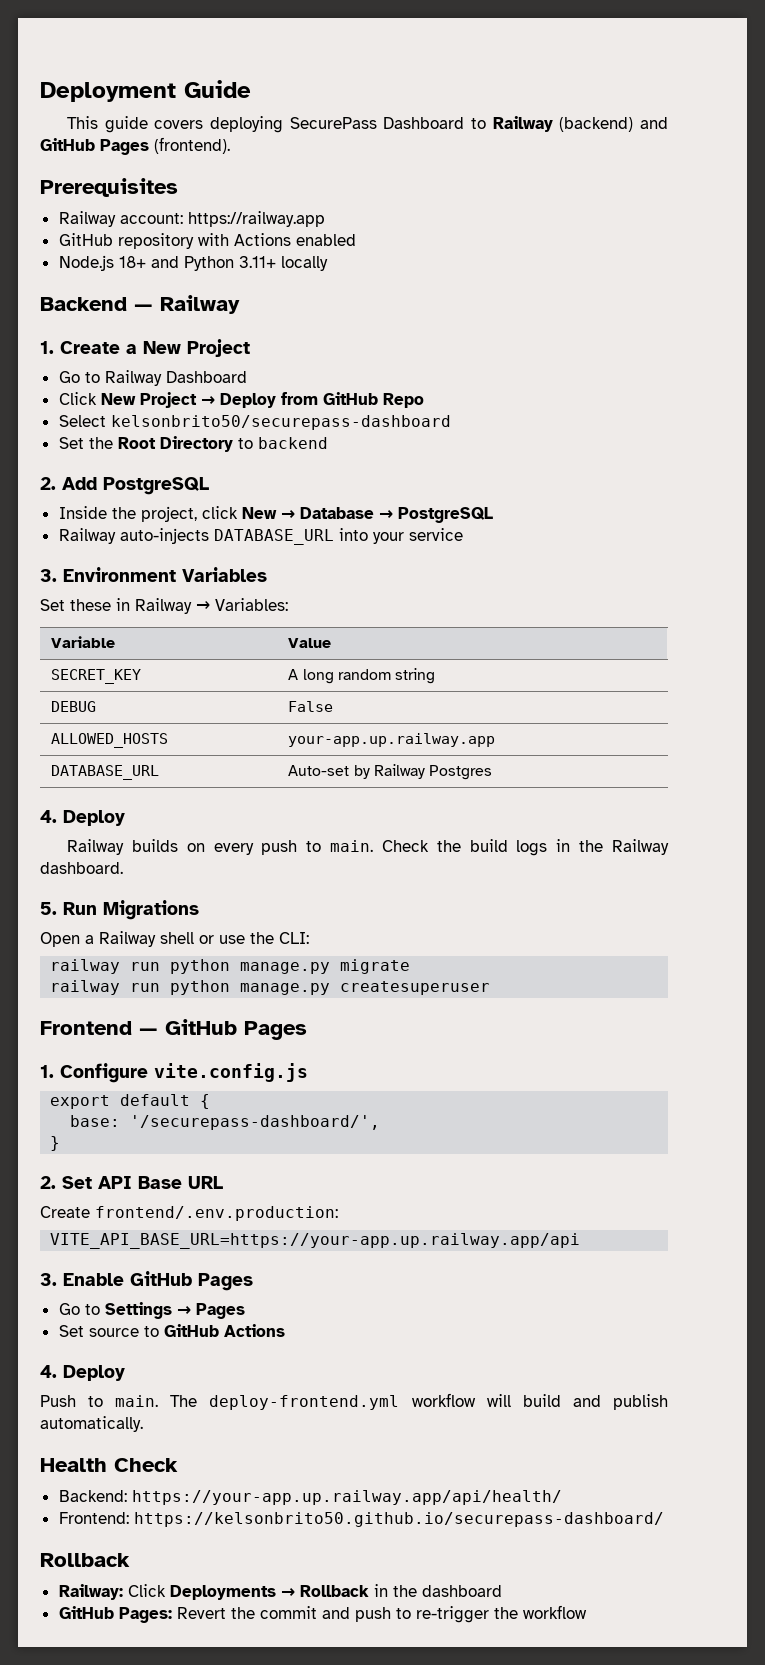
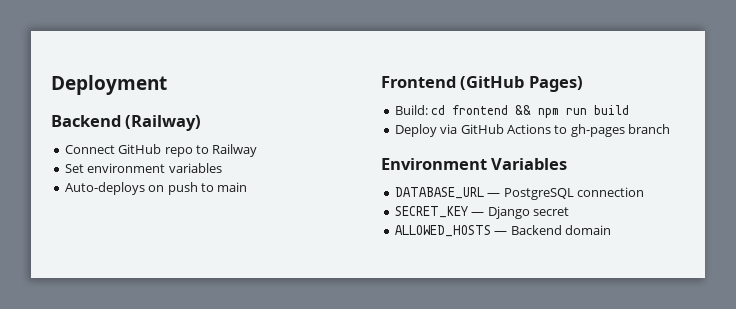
[184,80,251,98] [66,116,668,133] [40,137,230,155] [40,178,178,197] [58,211,325,227] [58,233,356,249] [58,255,328,271] [40,295,240,314] [40,339,250,357] [58,370,247,386] [58,392,424,408] [58,415,451,430] [58,436,328,452] [40,477,209,495] [58,506,493,523] [58,528,463,545] [40,567,267,582] [40,598,288,614] [51,636,116,648] [288,638,332,648] [51,669,142,684] [288,668,436,684] [51,701,97,712] [288,701,334,712] [51,733,169,748] [288,733,496,747] [51,765,160,780] [288,764,493,780] [40,810,125,826] [66,839,669,856] [40,862,123,874] [40,900,199,920] [40,931,309,947] [50,959,411,974] [50,980,491,995] [40,1019,307,1040] [40,1063,308,1083] [50,1094,211,1109] [70,1115,381,1130] [50,1136,61,1151] [40,1176,223,1189] [40,1206,338,1221] [50,1233,581,1249] [40,1271,253,1291] [58,1302,245,1319] [58,1324,285,1337] [40,1365,125,1381] [40,1393,668,1410] [40,1416,143,1432] [40,1458,178,1472] [58,1490,562,1505] [58,1512,664,1527] [40,1553,130,1567] [58,1584,502,1600] [58,1605,587,1623] Guide // This guide covers deploying SecurePass Dashboard to Railway (backend) and GitHub Pages (frontend). // Prerequisites // Railway account: https://railway.app // GitHub repository with Actions enabled // Node.js 18+ and Python 3.11+ locally // Backend — Railway // 1. Create a New Project // Go to Railway Dashboard // Click New Project → Deploy from GitHub Repo // Select kelsonbrito50/securepass-dashboard // Set the Root Directory to backend // 2. Add PostgreSQL // Inside the project, click New → Database → PostgreSQL // Railway auto-injects DATABASE_URL into your service // 3. Environment Variables // Set these in Railway → Variables: // Variable | Value // SECRET_KEY | A long random string // DEBUG | False // ALLOWED_HOSTS | your-app.up.railway.app // DATABASE_URL | Auto-set by Railway Postgres // 4. Deploy // Railway builds on every push to main. Check the build logs in the Railway dashboard. // 5. Run Migrations // Open a Railway shell or use the CLI: // railway run python manage.py migrate // railway run python manage.py createsuperuser // Frontend — GitHub Pages // 1. Configure vite.config.js // export default { // base: '/securepass-dashboard/', // } // 2. Set API Base URL // Create frontend/.env.production: // VITE_API_BASE_URL=https://your-app.up.railway.app/api // 3. Enable GitHub Pages // Go to Settings → Pages // Set source to GitHub Actions // 4. Deploy // Push to main. The deploy-frontend.yml workflow will build and publish automatically. // Health Check // Backend: https://your-app.up.railway.app/api/health/ // Frontend: https://kelsonbrito50.github.io/securepass-dashboard/ // Rollback // Railway: Click Deployments → Rollback in the dashboard // GitHub Pages: Revert the commit and push to re-trigger the workflow -> [51,115,202,131] [64,144,258,157] [64,163,222,173] [64,182,248,195] [381,76,583,92] [394,105,630,118] [394,124,670,137] [381,158,568,170] [394,187,644,200] [394,206,569,219] [394,225,611,237] // Backend (Railway) // Connect GitHub repo to Railway // Set environment variables // Auto-deploys on push to main // Frontend (GitHub Pages) // Build: cd frontend && npm run build // Deploy via GitHub Actions to gh-pages branch // Environment Variables // DATABASE_URL — PostgreSQL connection // SECRET_KEY — Django secret // ALLOWED_HOSTS — Backend domain

